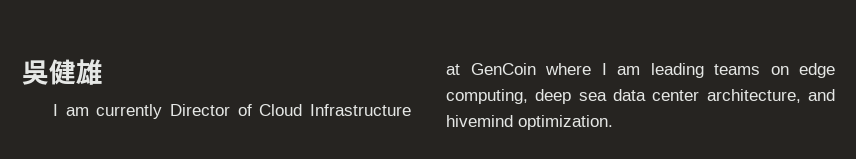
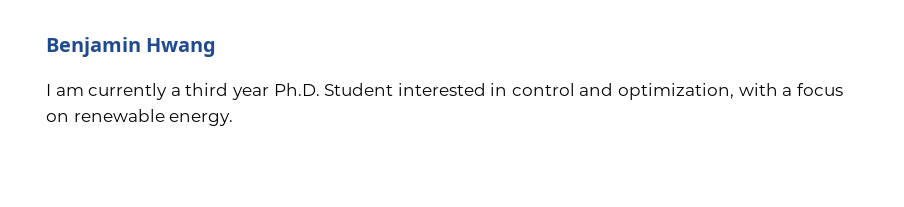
[22,59,103,85] 吳健雄 -> [46,37,217,57] Benjamin Hwang
[170,104,411,116] [446,63,835,78] [446,89,835,104] [446,115,613,130] Director of Cloud Infrastructure at GenCoin where I am leading teams on edge computing, deep sea data center architecture, and hivemind optimization. -> [170,83,843,100] [46,109,234,126] a third year Ph.D. Student interested in control and optimization, with a focus on renewable energy.

